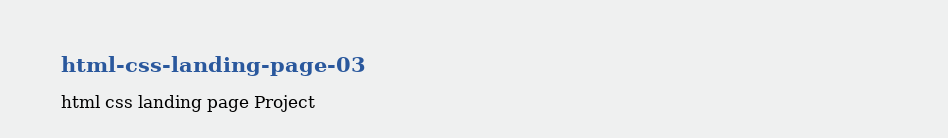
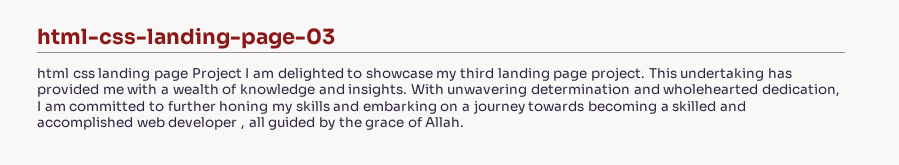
(315, 103) none -> [245,67,792,81] [37,84,841,97] [37,100,746,114] [37,117,465,130] I am delighted to showcase my third landing page project. This undertaking has provided me with a wealth of knowledge and insights. With unwavering determination and wholehearted dedication, I am committed to further honing my skills and embarking on a journey towards becoming a skilled and accomplished web developer , all guided by the grace of Allah.

